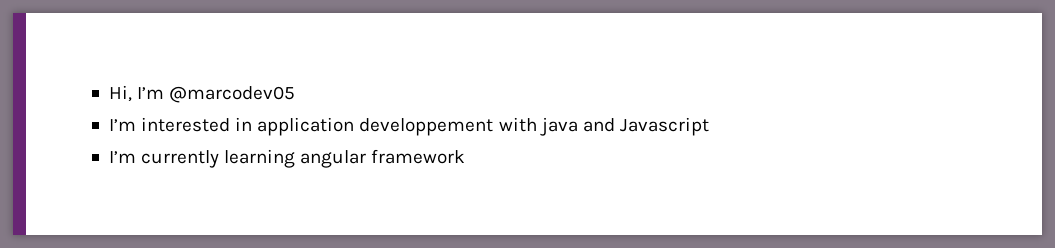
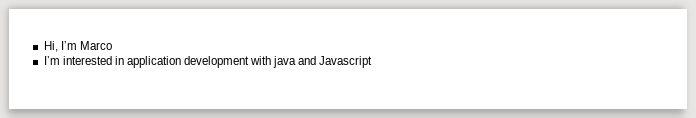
[169,86,296,103] @marcodev05 -> [79,41,112,50] Marco
[359,118,494,136] developpement -> [184,56,250,68] development
[108,149,466,168] // I’m currently learning angular framework -> (373, 62) none

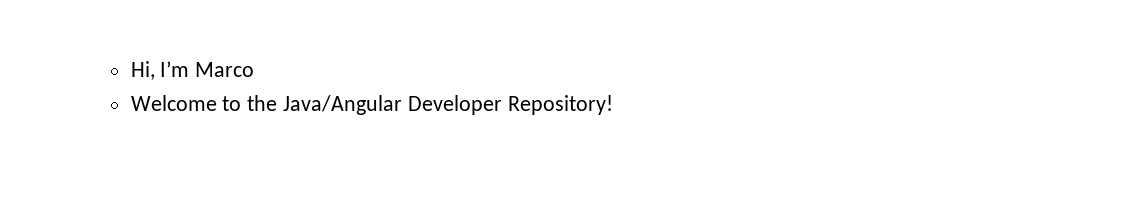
[43,56,373,68] I’m interested in application development with java and Javascript -> [130,95,613,115] Welcome to the Java/Angular Developer Repository!

